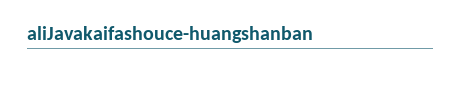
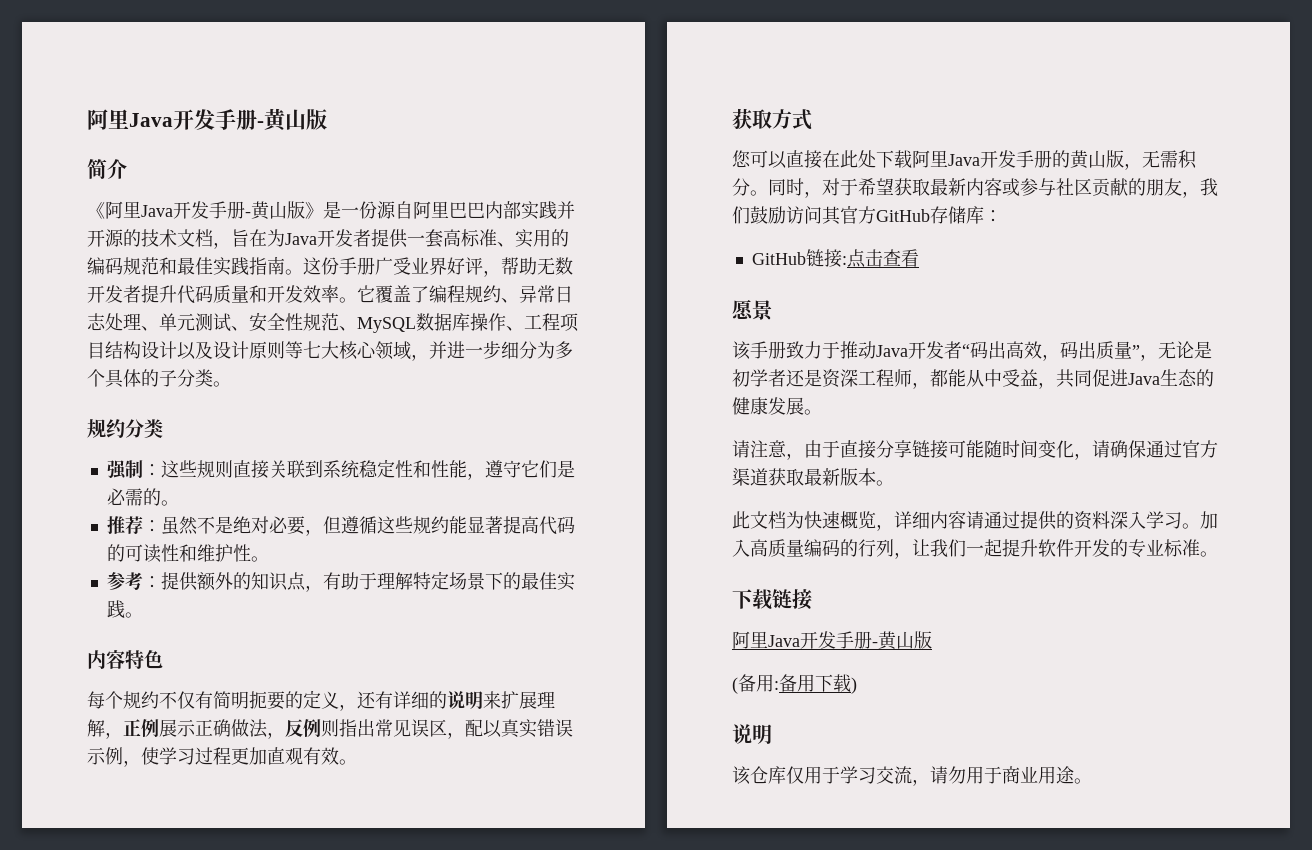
[27,26,313,43] aliJavakaifashouce-huangshanban -> [87,108,327,132] [87,159,127,179] [87,201,575,220] [87,229,569,249] [87,256,573,277] [87,285,573,304] [87,312,579,333] [87,341,573,361] [87,369,231,388] [87,419,163,438] [106,459,575,480] [106,488,179,506] [106,516,575,536] [106,544,269,563] [106,571,575,592] [106,600,143,619] [87,650,163,669] [87,690,555,711] [87,719,573,739] [87,747,357,767] [732,108,812,130] [732,150,1197,170] [732,178,1218,198] [732,206,1002,225] [751,249,919,268] [732,299,773,321] [732,341,1212,361] [732,369,1214,389] [732,397,822,415] [732,440,1218,460] [732,468,894,486] [732,511,1218,531] [732,539,1218,559] [732,589,812,610] [732,631,932,650] [732,674,857,694] [732,724,772,744] [732,766,1092,786] 阿里Java开发手册-黄山版 // 简介 // 《阿里Java开发手册-黄山版》是一份源自阿里巴巴内部实践并开源的技术文档，旨在为Java开发者提供一套高标准、实用的编码规范和最佳实践指南。这份手册广受业界好评，帮助无数开发者提升代码质量和开发效率。它覆盖了编程规约、异常日志处理、单元测试、安全性规范、MySQL数据库操作、工程项目结构设计以及设计原则等七大核心领域，并进一步细分为多个具体的子分类。 // 规约分类 // 强制：这些规则直接关联到系统稳定性和性能，遵守它们是必需的。 // 推荐：虽然不是绝对必要，但遵循这些规约能显著提高代码的可读性和维护性。 // 参考：提供额外的知识点，有助于理解特定场景下的最佳实践。 // 内容特色 // 每个规约不仅有简明扼要的定义，还有详细的说明来扩展理解，正例展示正确做法，反例则指出常见误区，配以真实错误示例，使学习过程更加直观有效。 // 获取方式 // 您可以直接在此处下载阿里Java开发手册的黄山版，无需积分。同时，对于希望获取最新内容或参与社区贡献的朋友，我们鼓励访问其官方GitHub存储库： // GitHub链接:点击查看 // 愿景 // 该手册致力于推动Java开发者“码出高效，码出质量”，无论是初学者还是资深工程师，都能从中受益，共同促进Java生态的健康发展。 // 请注意，由于直接分享链接可能随时间变化，请确保通过官方渠道获取最新版本。 // 此文档为快速概览，详细内容请通过提供的资料深入学习。加入高质量编码的行列，让我们一起提升软件开发的专业标准。 // 下载链接 // 阿里Java开发手册-黄山版 // (备用:备用下载) // 说明 // 该仓库仅用于学习交流，请勿用于商业用途。

